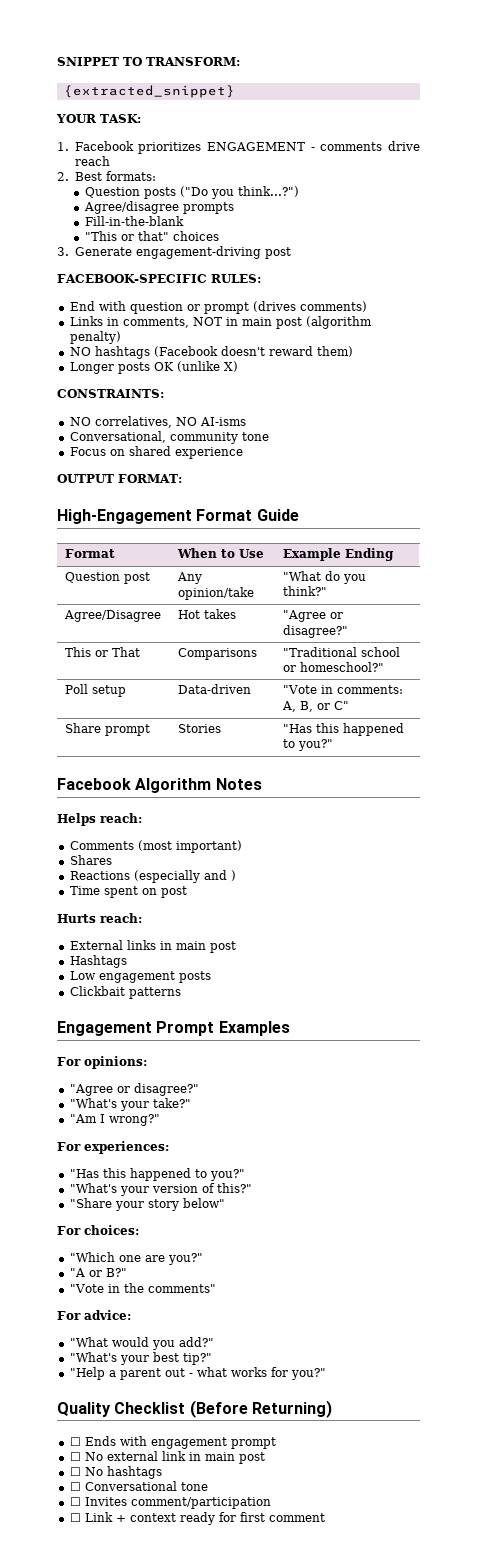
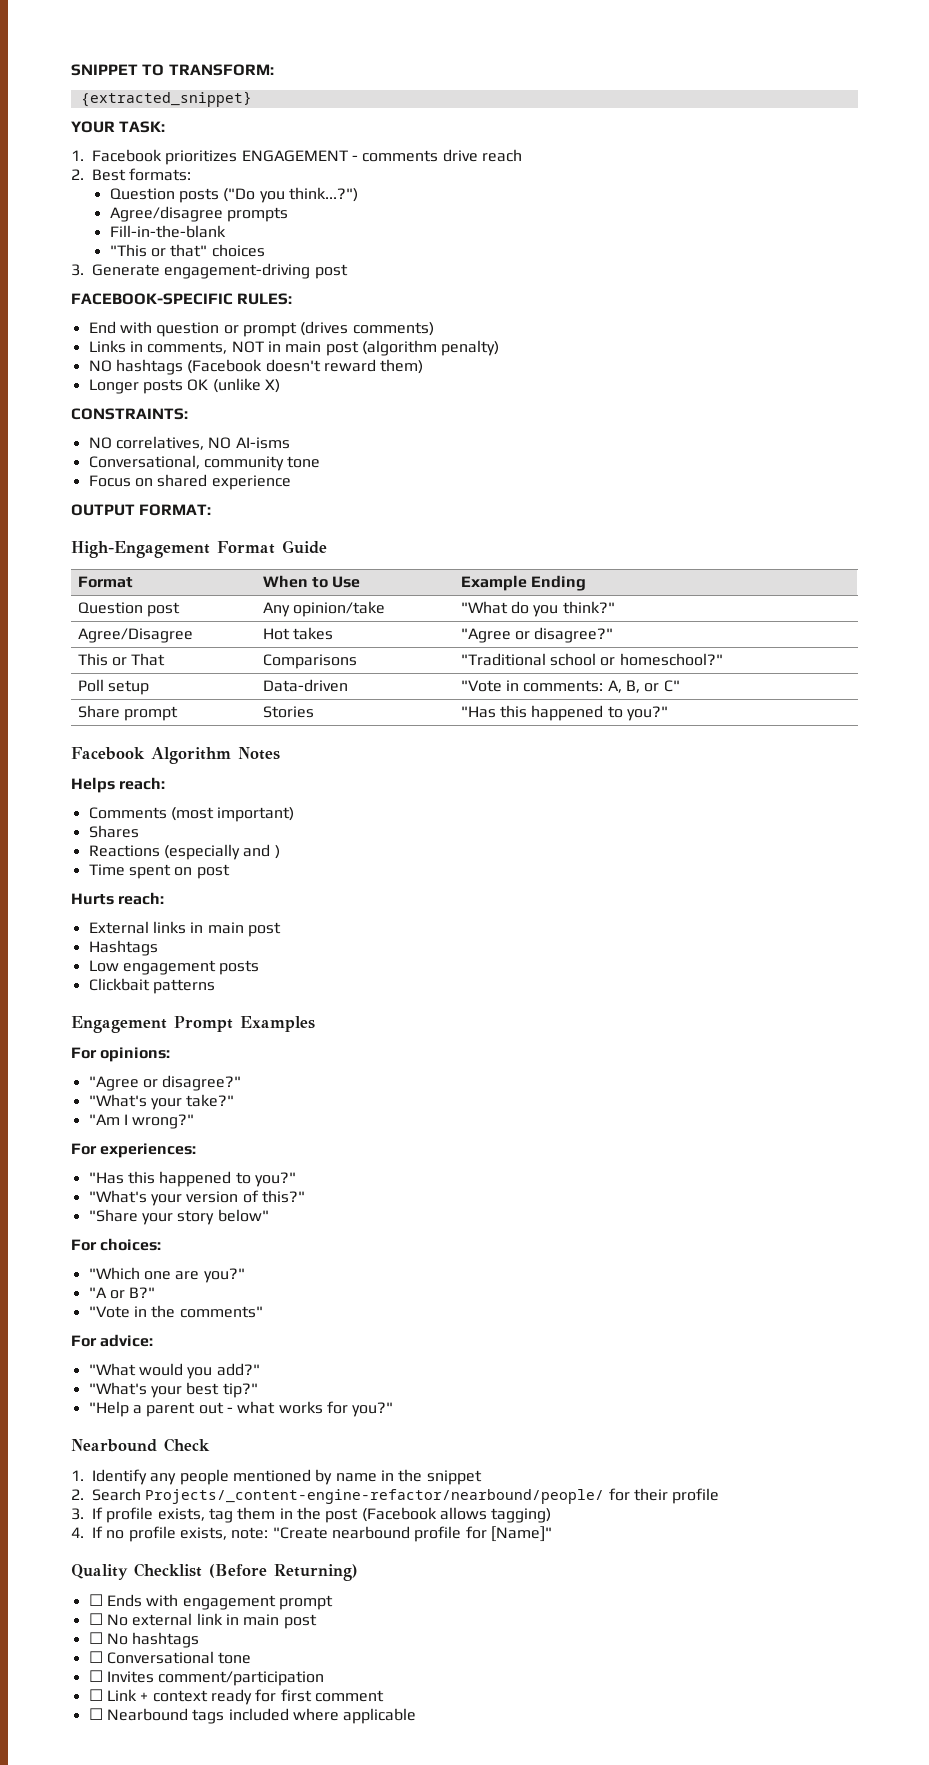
(326, 1374) none -> [71,1438,210,1452] [71,1469,482,1485] [71,1488,720,1504] [71,1507,552,1523] [71,1526,552,1542] // Nearbound Check // 1. Identify any people mentioned by name in the snippet // 2. Search Projects/_content-engine-refactor/nearbound/people/ for their profile // 3. If profile exists, tag them in the post (Facebook allows tagging) // 4. If no profile exists, note: "Create nearbound profile for [Name]"
(325, 1517) none -> [88,1708,417,1724] // ☐ Nearbound tags included where applicable

